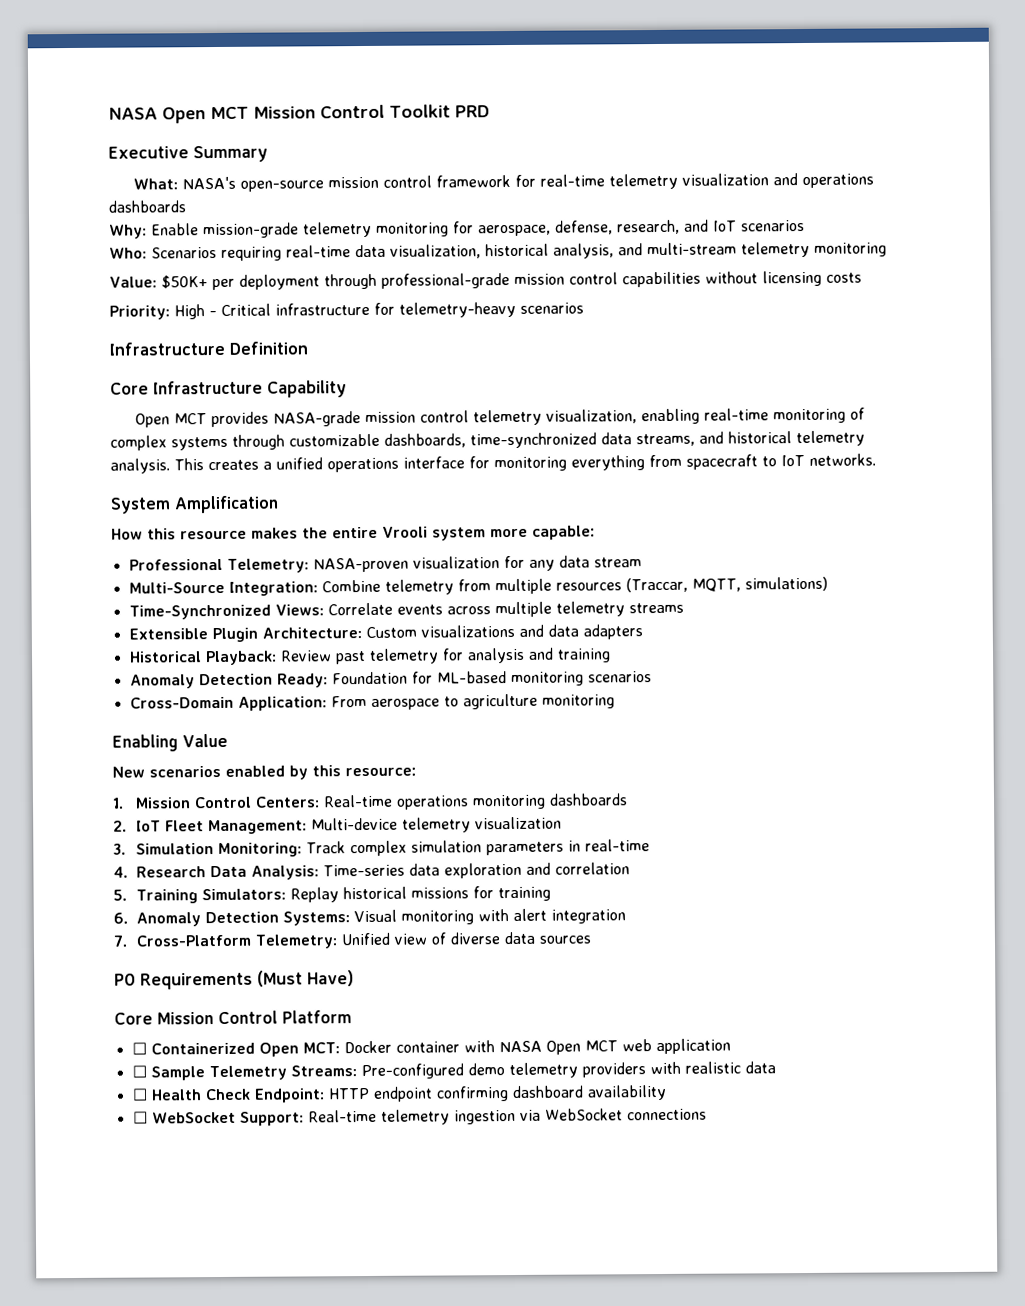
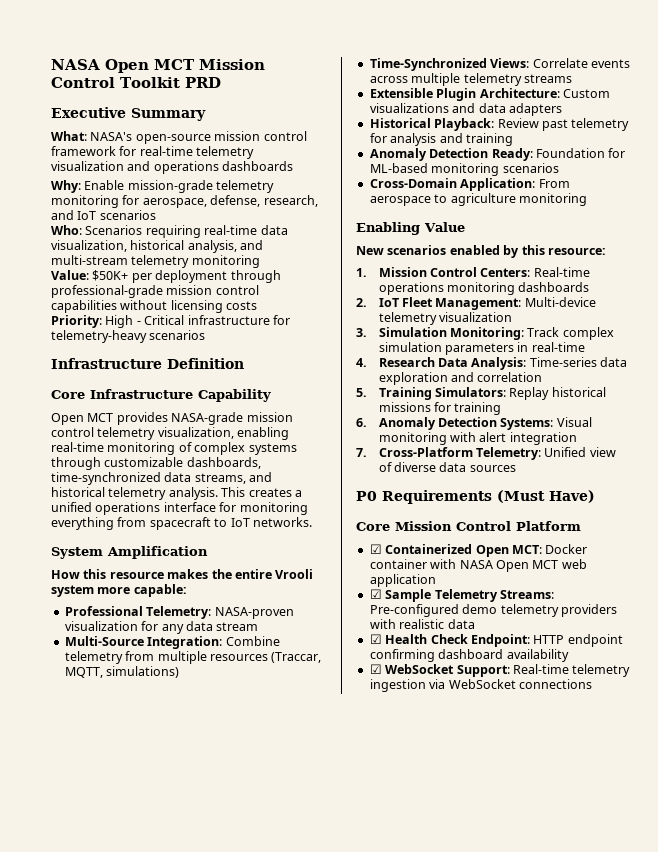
[131,1042,147,1055] ☐ -> [369,544,382,554] ☑
[131,1065,147,1078] ☐ -> [369,589,382,599] ☑
[131,1088,148,1101] ☐ -> [369,634,382,644] ☑
[132,1111,148,1124] ☐ -> [369,664,382,674] ☑

